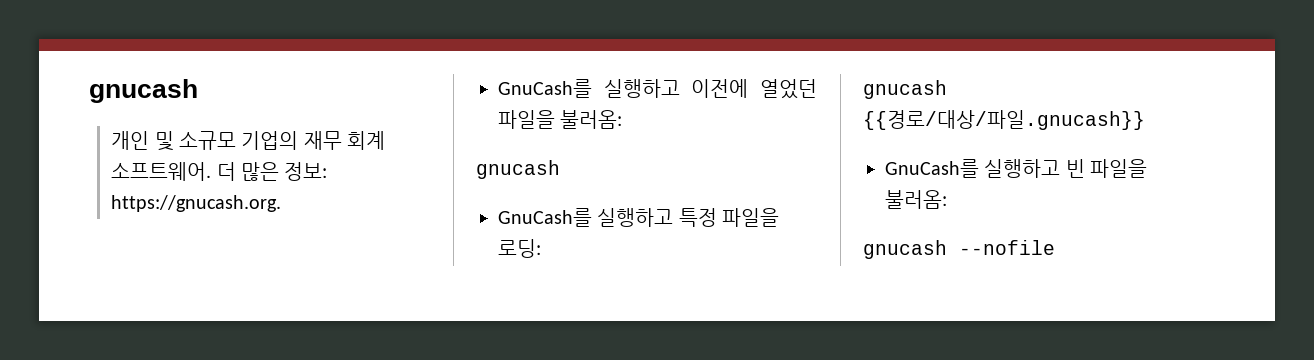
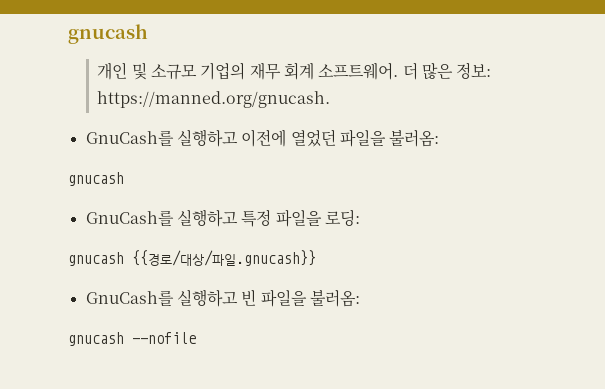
[111,195,282,212] https://gnucash.org. -> [97,91,331,108] https://manned.org/gnucash.

